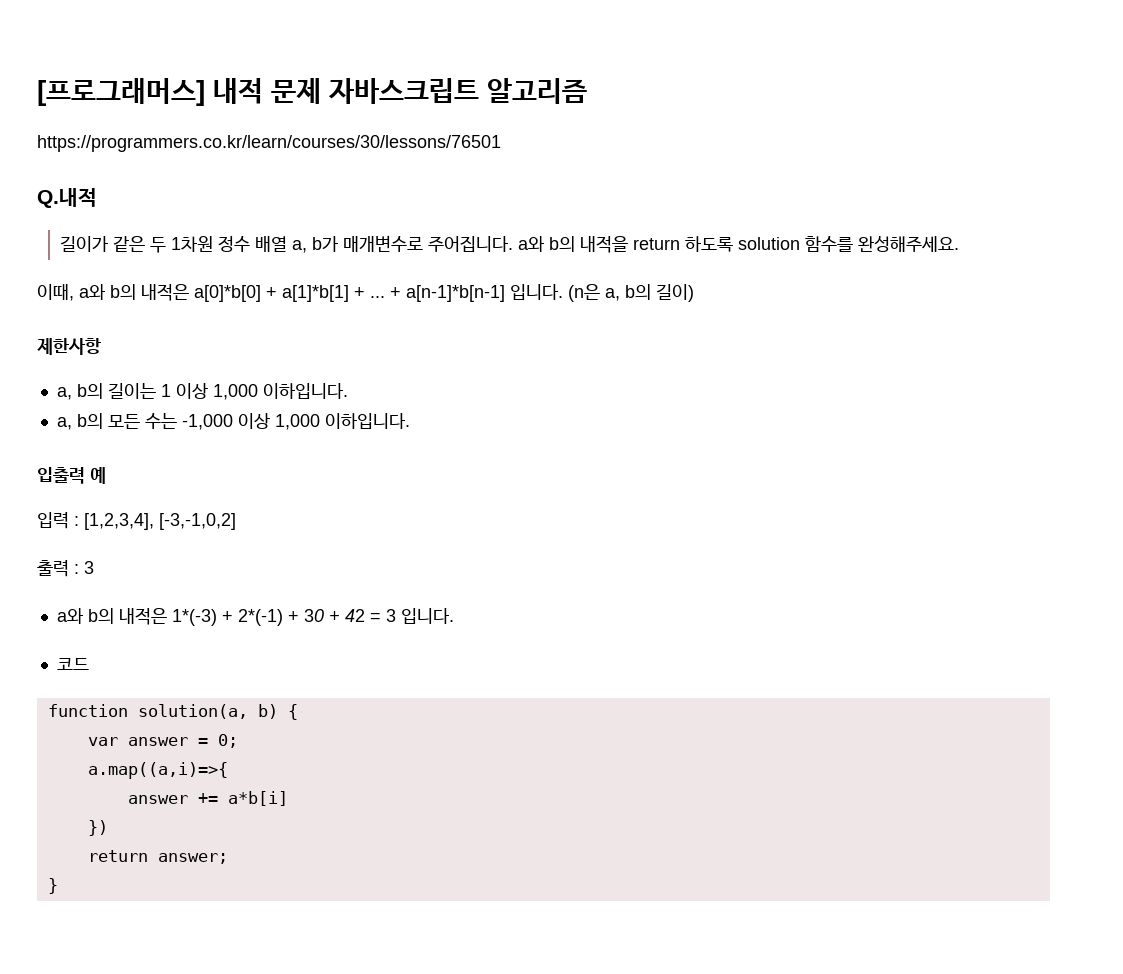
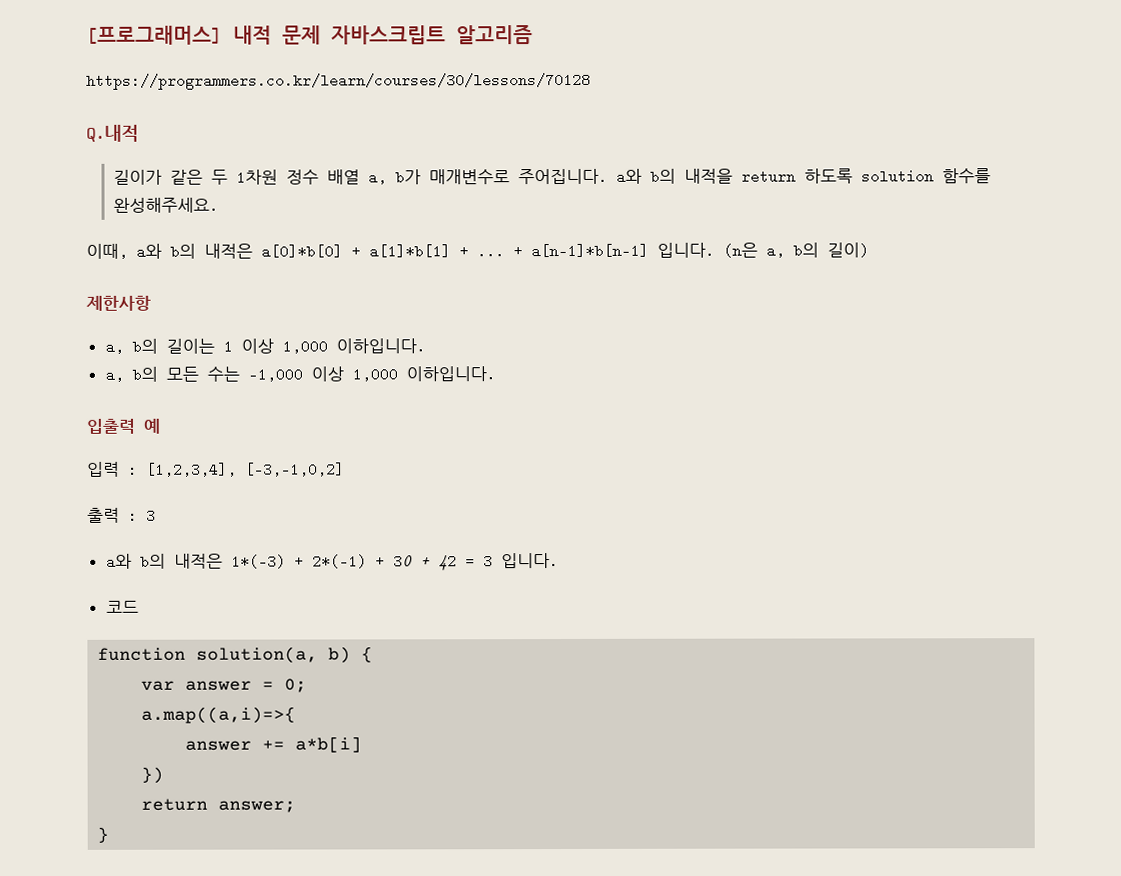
[37,135,501,152] https://programmers.co.kr/learn/courses/30/lessons/76501 -> [86,72,591,90] https://programmers.co.kr/learn/courses/30/lessons/70128

